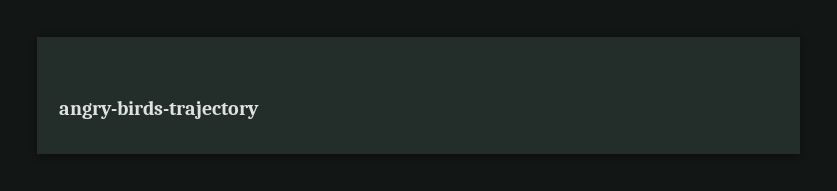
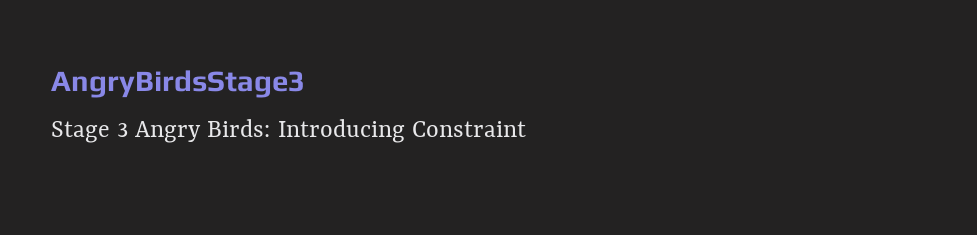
[59,100,259,119] angry-birds-trajectory -> [51,70,305,98] [51,119,526,143] AngryBirdsStage3 // Stage 3 Angry Birds: Introducing Constraint

